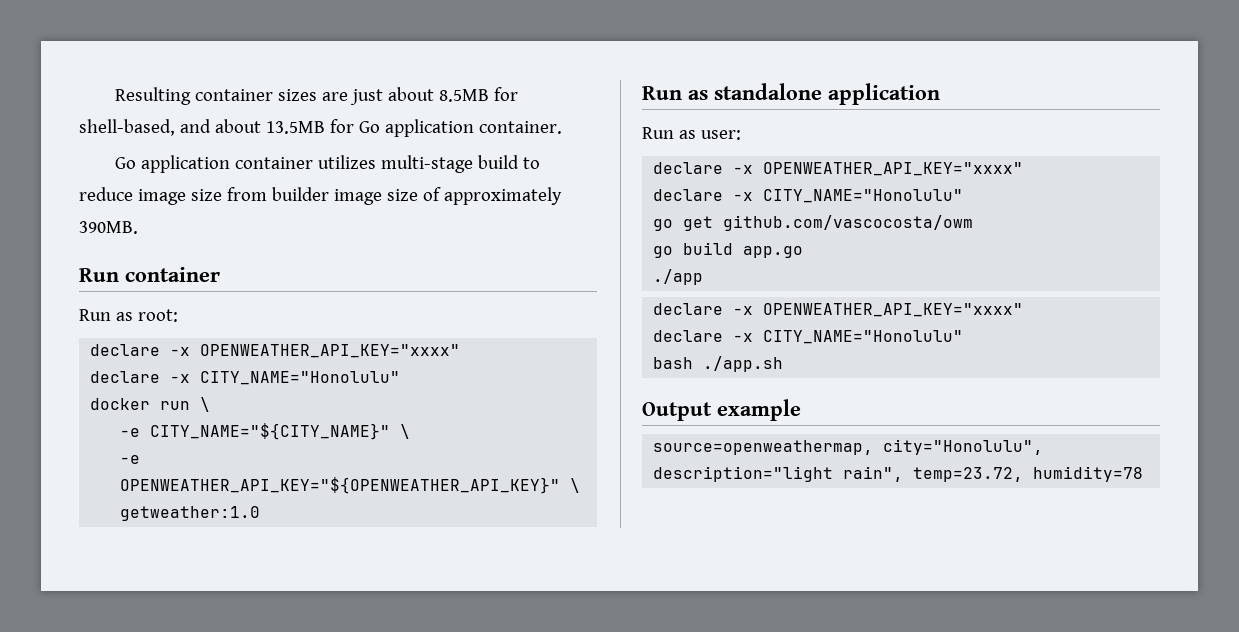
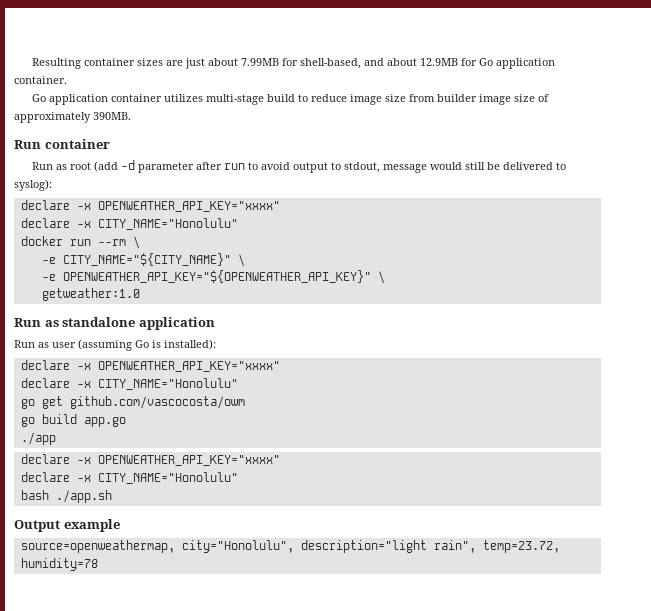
[439,89,490,102] 8.5MB -> [241,58,280,66] 7.99MB
[265,121,325,134] 13.5MB -> [420,58,459,66] 12.9MB
[137,309,178,322] root: -> [70,160,567,173] [14,179,52,191] root (add -d parameter after run to avoid output to stdout, message would still be delivered to syslog):
(191, 405) none -> [97,239,126,246] --rm
[700,130,741,140] user: -> [52,339,216,351] user (assuming Go is installed):

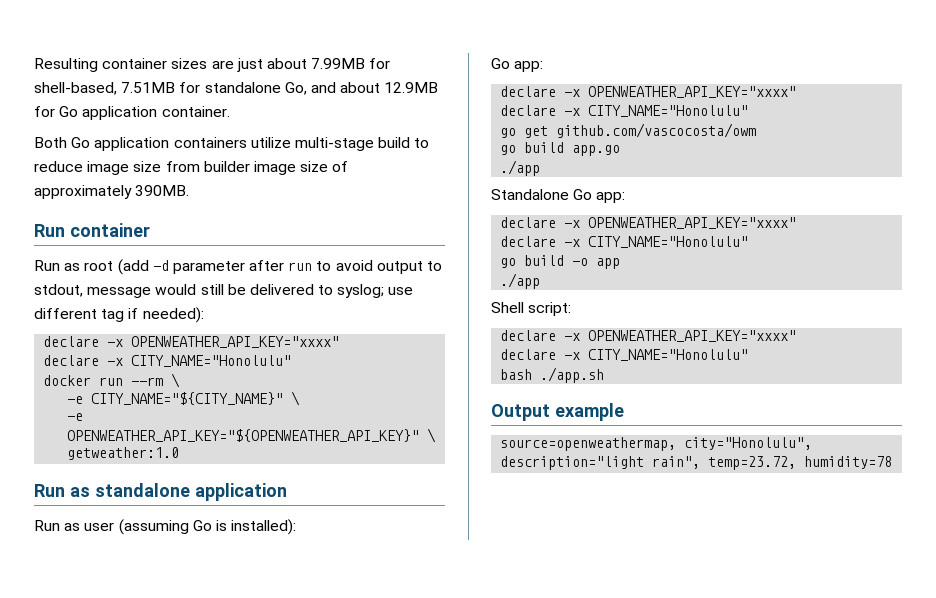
(362, 63) none -> [121,82,307,95] 7.51MB for standalone Go,
[32,94,204,105] Go application container utilizes -> [34,137,291,151] Both Go application containers utilize
[14,179,52,191] syslog): -> [337,284,414,298] [34,307,204,323] syslog; use different tag if needed):
(216, 344) none -> [491,58,544,72] // Go app:
(56, 438) none -> [491,189,626,203] [500,217,797,229] [500,236,749,248] [500,255,621,269] [500,273,541,289] [491,302,572,316] // Standalone Go app: // declare -x OPENWEATHER_API_KEY="xxxx" // declare -x CITY_NAME="Honolulu" // go build -o app // ./app // Shell script:

